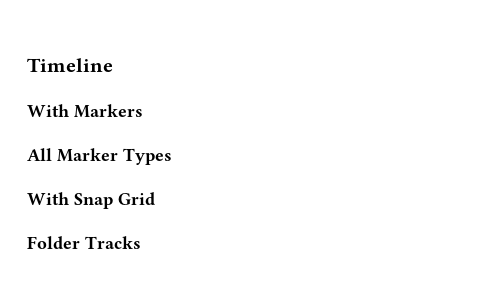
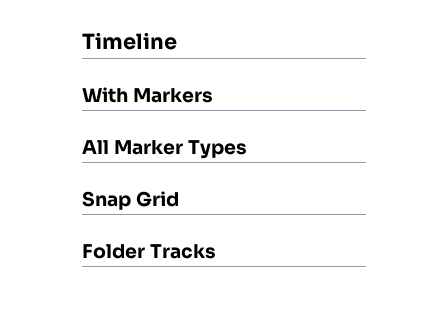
[27,192,69,205] With -> (248, 149) none

